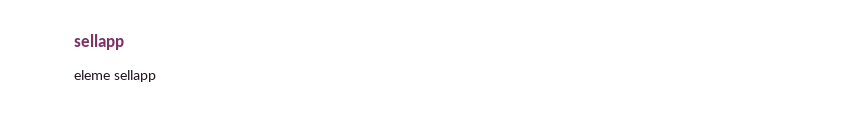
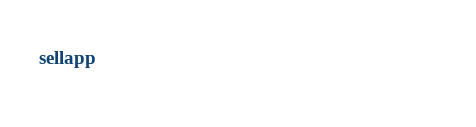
[74,34,124,50] [74,70,156,82] sellapp // eleme sellapp -> [39,51,96,68] sellapp

